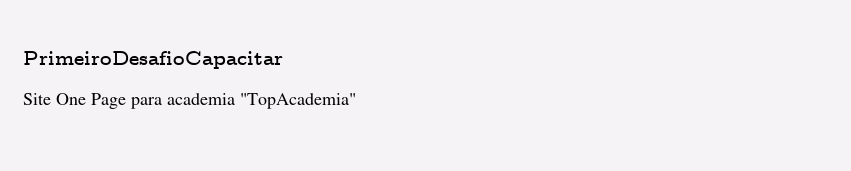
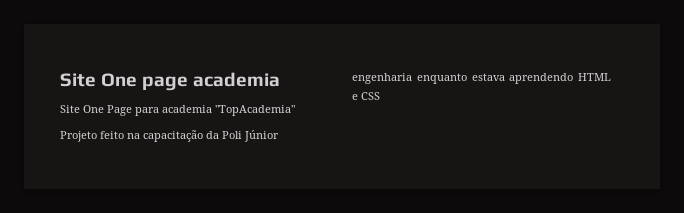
[23,51,283,69] PrimeiroDesafioCapacitar -> [60,72,281,91] Site One page academia
(356, 101) none -> [60,130,279,142] [352,73,611,84] [352,92,380,100] // Projeto feito na capacitação da Poli Júnior engenharia enquanto estava aprendendo HTML e CSS

